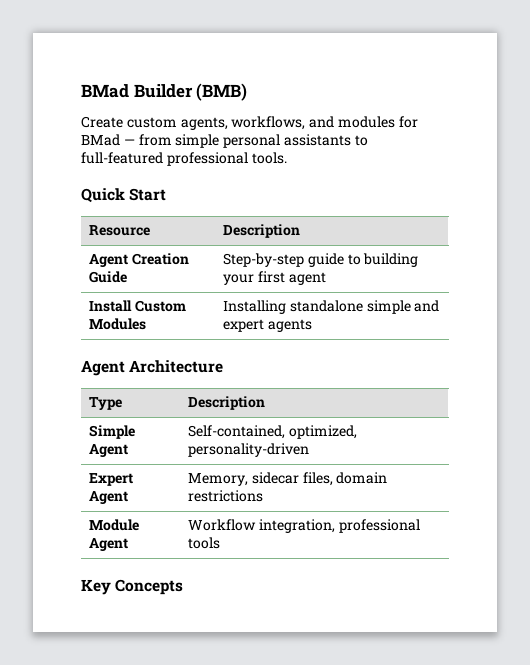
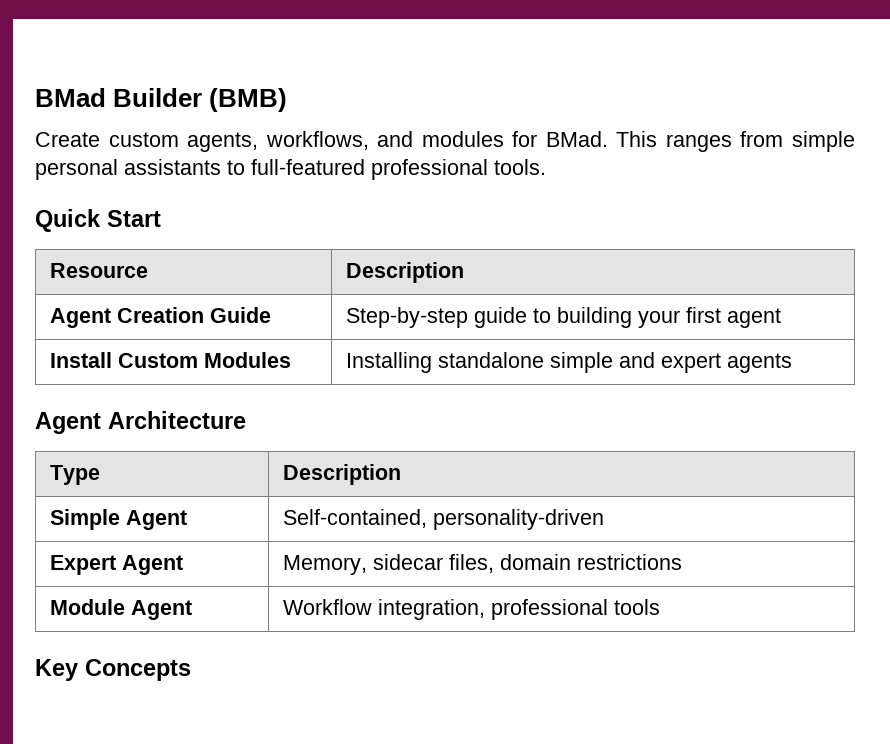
[81,134,135,146] BMad — -> [545,131,732,152] BMad. This ranges
[288,425,357,439] optimized, -> (427, 518) none

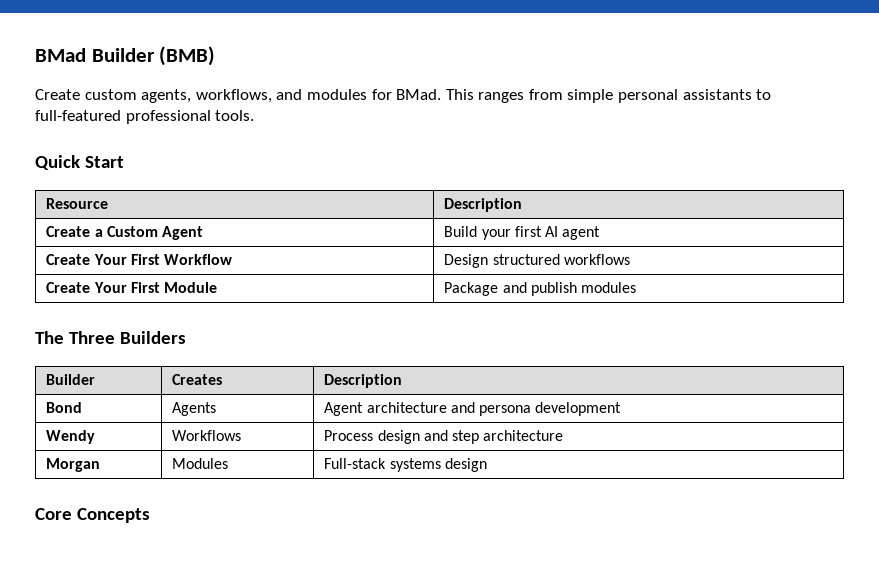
[49,307,271,328] [345,307,632,328] Agent Creation Guide | Step-by-step guide to building -> [46,226,203,240] [444,226,478,237] Create a Custom Agent | Build
(721, 315) none -> [544,226,558,237] AI
[49,352,291,368] [345,352,792,373] [35,411,246,434] [49,465,100,485] [282,464,401,485] [49,509,187,530] [282,509,604,530] [49,555,183,575] [282,554,682,575] [49,599,192,620] [282,599,660,620] [35,659,78,681] Install Custom Modules | Installing standalone simple and expert agents // Agent Architecture // Type | Description // Simple Agent | Self-contained, personality-driven // Expert Agent | Memory, sidecar files, domain restrictions // Module Agent | Workflow integration, professional tools // Key -> [46,254,232,265] [444,254,630,268] [46,282,217,293] [444,282,636,296] [35,331,186,344] [46,374,96,385] [172,374,223,385] [324,374,403,388] [46,402,83,413] [172,402,217,416] [324,402,622,416] [46,430,96,444] [172,430,242,441] [324,430,564,444] [46,458,101,472] [172,458,229,469] [324,458,487,472] [35,508,72,520] Create Your First Workflow | Design structured workflows // Create Your First Module | Package and publish modules // The Three Builders // Builder | Creates | Description // Bond | Agents | Agent architecture and persona development // Wendy | Workflows | Process design and step architecture // Morgan | Modules | Full-stack systems design // Core

